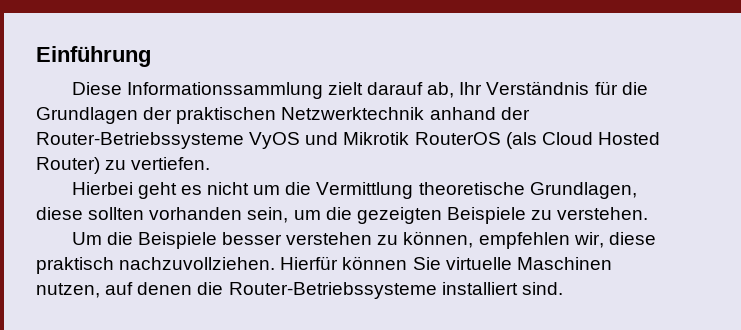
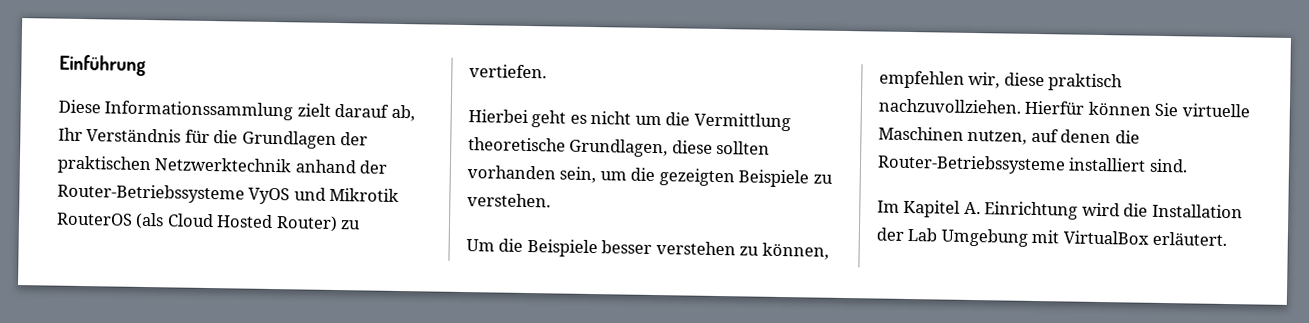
(563, 288) none -> [877,199,1243,220] [876,227,1228,247] // Im Kapitel A. Einrichtung wird die Installation der Lab Umgebung mit VirtualBox erläutert.

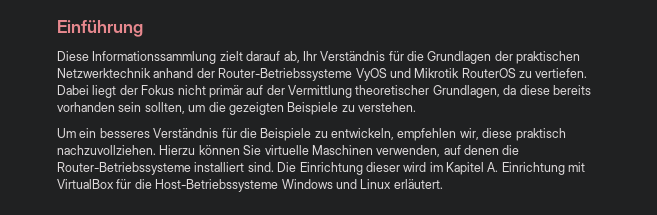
[135,212,362,233] [469,64,547,79] [468,109,791,132] [468,137,771,158] [467,165,597,184] (als Cloud Hosted Router) zu vertiefen. // Hierbei geht es nicht um die Vermittlung theoretische Grundlagen, diese sollten vorhanden sein, -> [519,68,588,78] [57,85,591,98] [57,102,185,114] zu vertiefen. Dabei liegt der Fokus nicht primär auf der Vermittlung theoretischer Grundlagen, da diese bereits vorhanden sein sollten,
[498,238,829,260] die Beispiele besser verstehen zu können, -> [79,128,394,141] ein besseres Verständnis für die Beispiele zu entwickeln,
[1024,100,1085,115] Hierfür -> [159,145,196,155] Hierzu
[967,129,1028,145] nutzen, -> [376,145,441,157] verwenden,
[877,199,1243,220] [876,227,1149,247] // Im Kapitel A. Einrichtung wird die Installation der Lab Umgebung mit VirtualBox -> [277,162,586,175] [57,179,392,192] Die Einrichtung dieser wird im Kapitel A. Einrichtung mit VirtualBox für die Host-Betriebssysteme Windows und Linux

